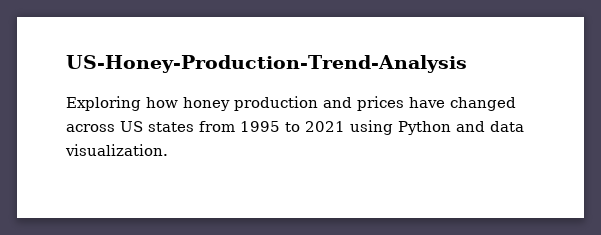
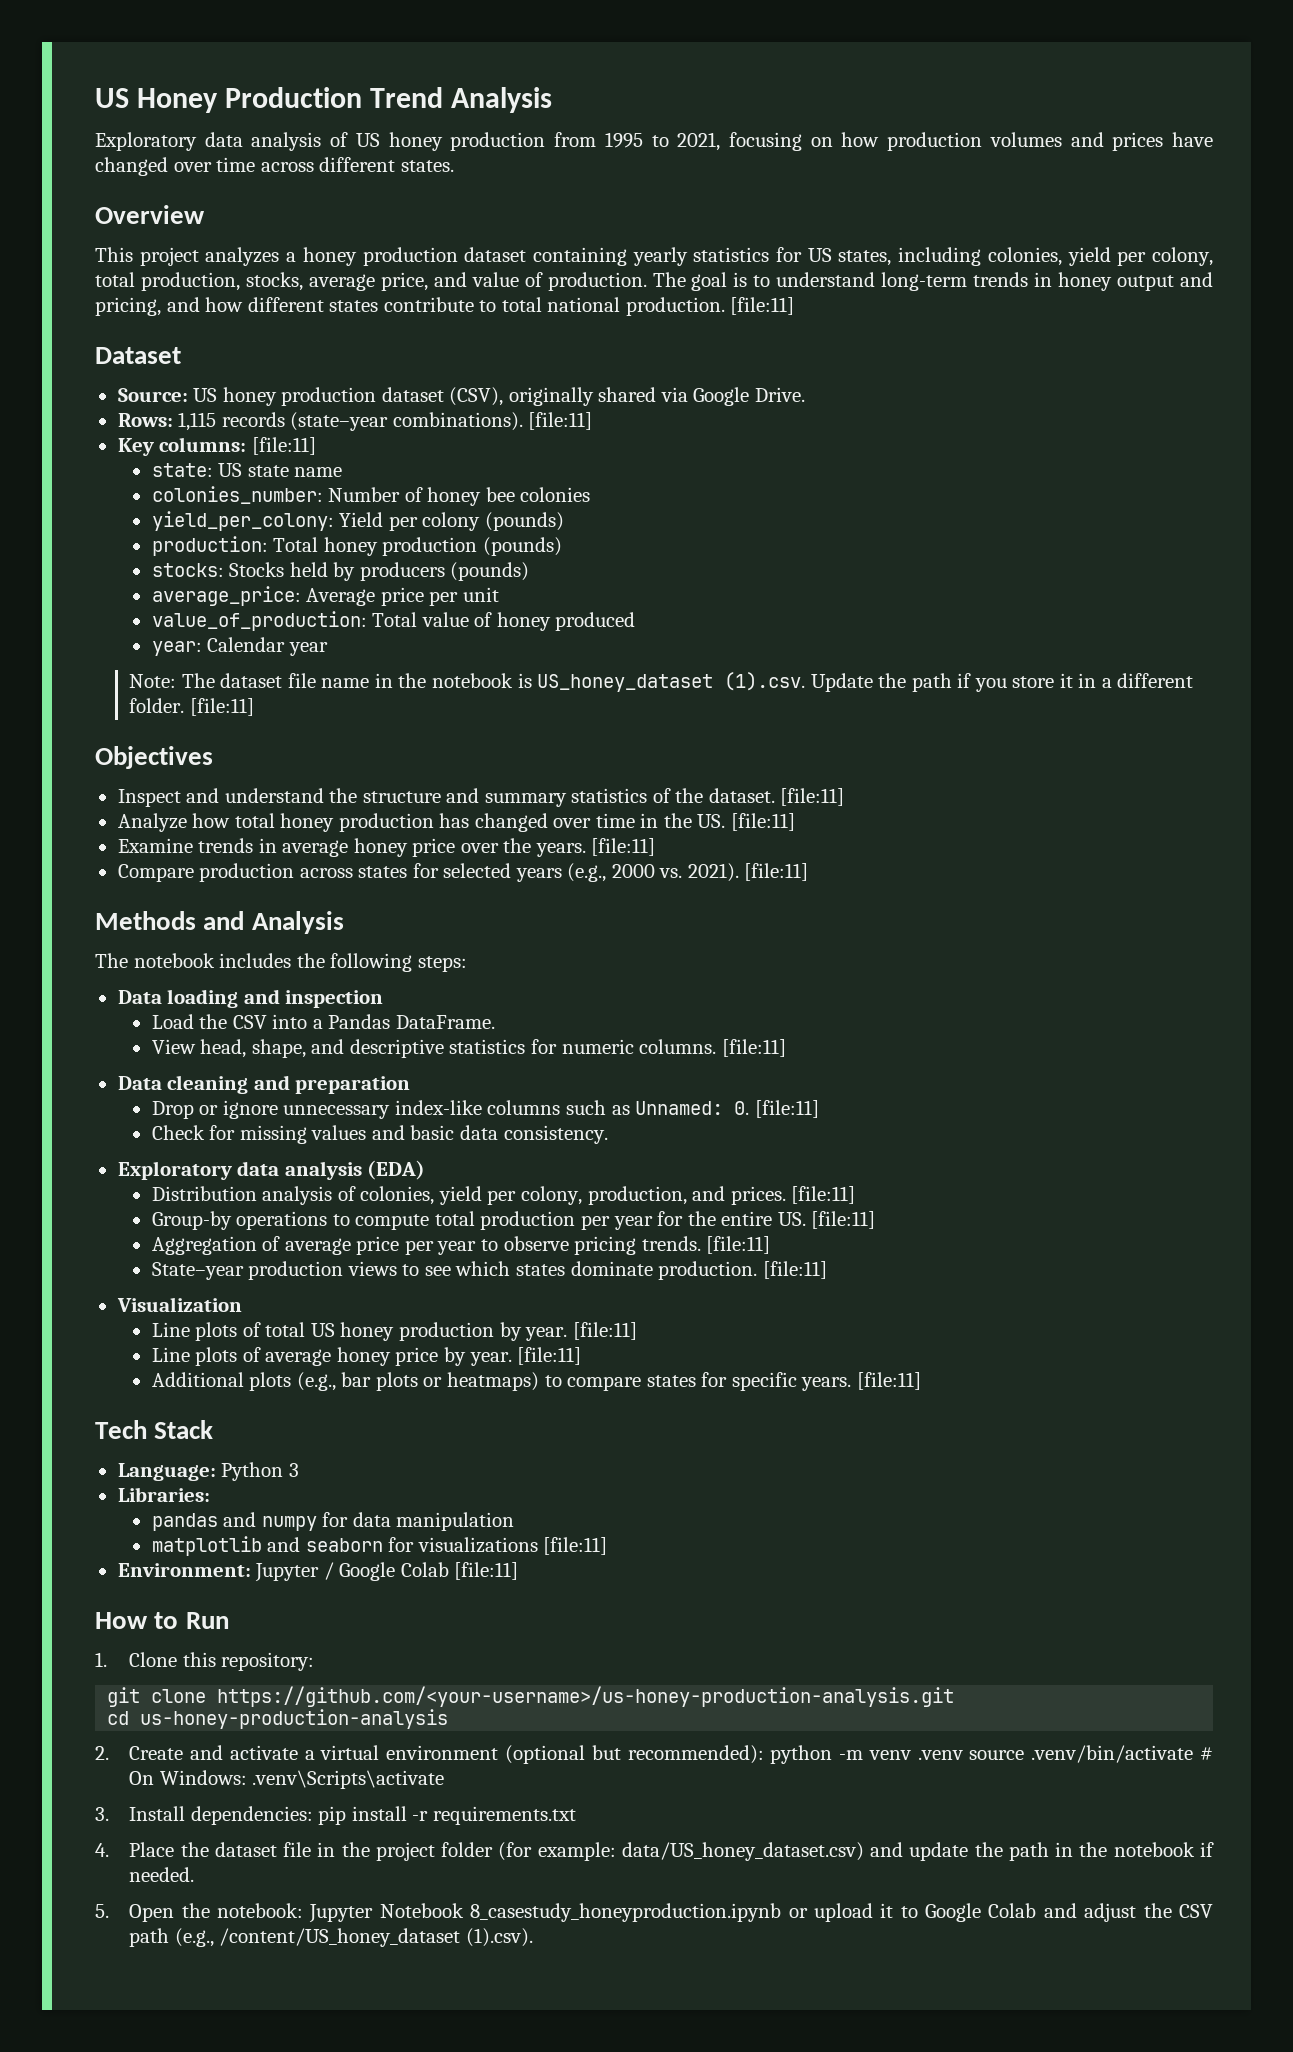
[66,55,467,73] [66,96,516,111] [66,120,524,135] [65,144,168,156] US-Honey-Production-Trend-Analysis // Exploring how honey production and prices have changed across US states from 1995 to 2021 using Python and data visualization. -> [95,87,553,113] [95,132,1213,151] [95,157,454,176] [95,205,205,224] [95,247,1214,266] [95,272,1213,291] [95,297,795,316] [95,347,181,364] [117,387,805,406] [117,412,593,431] [117,437,316,456] [151,463,343,477] [151,486,591,506] [151,511,564,531] [151,536,562,556] [151,562,530,581] [151,586,499,606] [151,611,636,631] [151,637,328,656] [129,672,1194,692] [129,698,254,716] [95,746,213,769] [117,788,845,807] [117,813,795,832] [117,838,656,857] [117,863,809,882] [95,911,344,934] [95,953,467,972] [117,989,384,1008] [151,1014,496,1029] [151,1039,786,1058] [117,1075,411,1094] [151,1100,819,1119] [151,1125,608,1144] [117,1160,426,1180] [151,1186,856,1205] [151,1211,876,1230] [151,1236,771,1255] [151,1261,827,1280] [116,1297,242,1312] [151,1322,637,1341] [151,1347,582,1366] [151,1372,921,1391] [95,1420,214,1439] [117,1462,299,1481] [117,1487,210,1502] [151,1512,515,1531] [151,1536,608,1556] [117,1562,519,1582] [95,1612,229,1629] [95,1652,315,1671] [107,1686,955,1707] [107,1709,449,1729] [95,1745,1213,1764] [129,1770,445,1789] [95,1806,576,1825] [95,1842,1214,1861] [129,1867,195,1882] [95,1903,1213,1923] [129,1928,533,1947] US Honey Production Trend Analysis // Exploratory data analysis of US honey production from 1995 to 2021, focusing on how production volumes and prices have changed over time across different states. // Overview // This project analyzes a honey production dataset containing yearly statistics for US states, including colonies, yield per colony, total production, stocks, average price, and value of production. The goal is to understand long-term trends in honey output and pricing, and how different states contribute to total national production. [file:11] // Dataset // Source: US honey production dataset (CSV), originally shared via Google Drive. // Rows: 1,115 records (state–year combinations). [file:11] // Key columns: [file:11] // state: US state name // colonies_number: Number of honey bee colonies // yield_per_colony: Yield per colony (pounds) // production: Total honey production (pounds) // stocks: Stocks held by producers (pounds) // average_price: Average price per unit // value_of_production: Total value of honey produced // year: Calendar year // Note: The dataset file name in the notebook is US_honey_dataset (1).csv. Update the path if you store it in a different folder. [file:11] // Objectives // Inspect and understand the structure and summary statistics of the dataset. [file:11] // Analyze how total honey production has changed over time in the US. [file:11] // Examine trends in average honey price over the years. [file:11] // Compare production across states for selected years (e.g., 2000 vs. 2021). [file:11] // Methods and Analysis // The notebook includes the following steps: // Data loading and inspection // Load the CSV into a Pandas DataFrame. // View head, shape, and descriptive statistics for numeric columns. [file:11] // Data cleaning and preparation // Drop or ignore unnecessary index-like columns such as Unnamed: 0. [file:11] // Check for missing values and basic data consistency. // Exploratory data analysis (EDA) // Distribution analysis of colonies, yield per colony, production, and prices. [file:11] // Group-by operations to compute total production per year for the entire US. [file:11] // Aggregation of average price per year to observe pricing trends. [file:11] // State–year production views to see which states dominate production. [file:11] // Visualization // Line plots of total US honey production by year. [file:11] // Line plots of average honey price by year. [file:11] // Additional plots (e.g., bar plots or heatmaps) to compare states for specific years. [file:11] // Tech Stack // Language: Python 3 // Libraries: // pandas and numpy for data manipulation // matplotlib and seaborn for visualizations [file:11] // Environment: Jupyter / Google Colab [file:11] // How to Run // 1. Clone this repository: // git clone https://github.com/<your-username>/us-honey-production-analysis.git // cd us-honey-production-analysis // 2. Create and activate a virtual environment (optional but recommended): python -m venv .venv source .venv/bin/activate # On Windows: .venv\Scripts\activate // 3. Install dependencies: pip install -r requirements.txt // 4. Place the dataset file in the project folder (for example: data/US_honey_dataset.csv) and update the path in the notebook if needed. // 5. Open the notebook: Jupyter Notebook 8_casestudy_honeyproduction.ipynb or upload it to Google Colab and adjust the CSV path (e.g., /content/US_honey_dataset (1).csv).

